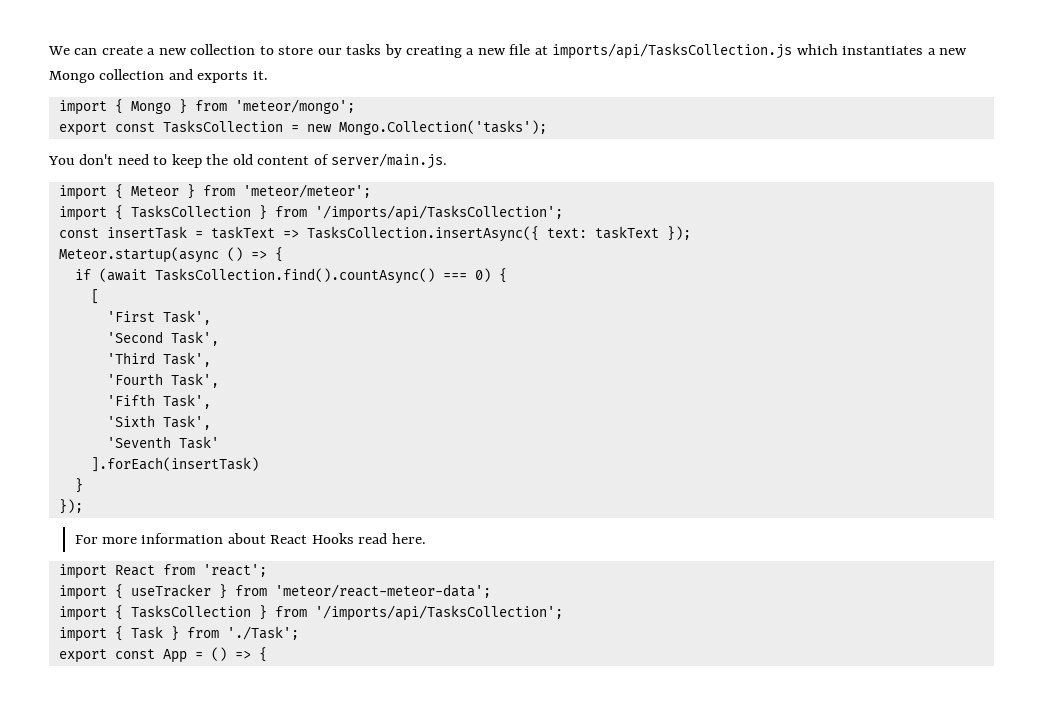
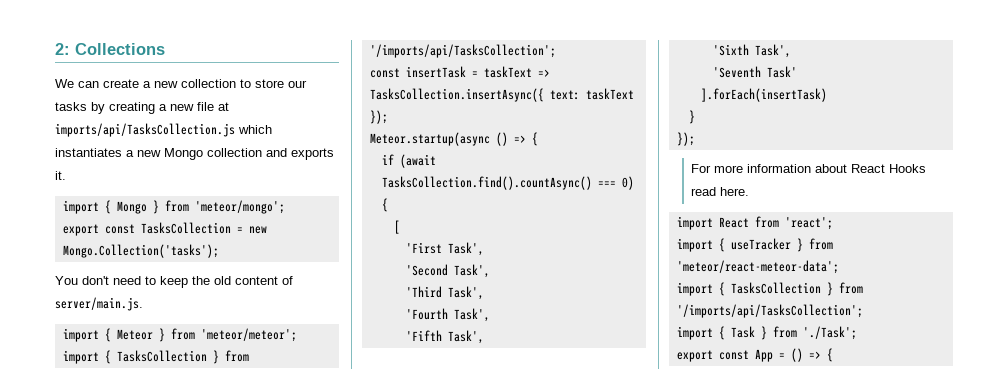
(48, 50) none -> [55,43,165,55] 2: Collections //

